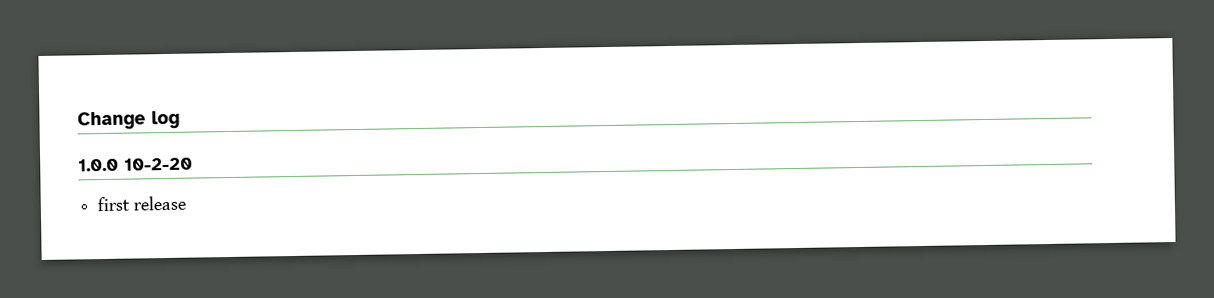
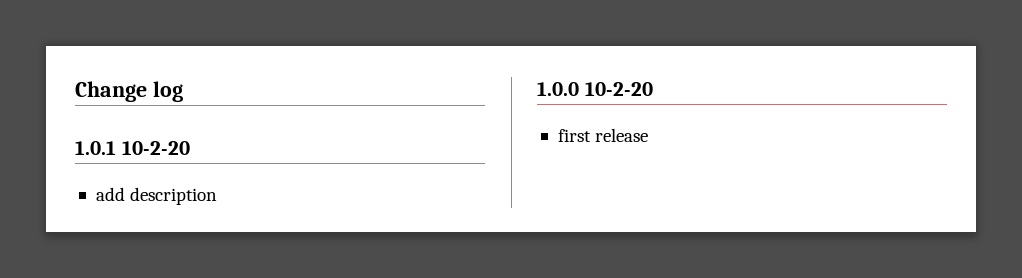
(180, 120) none -> [75,141,190,155] [95,187,218,205] // 1.0.1 10-2-20 // add description

